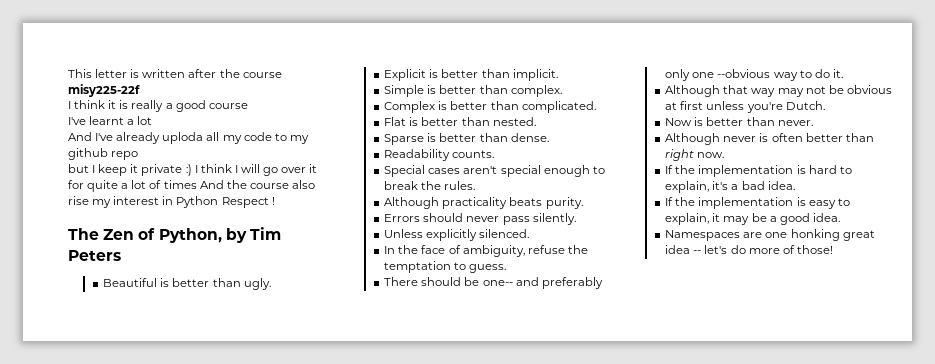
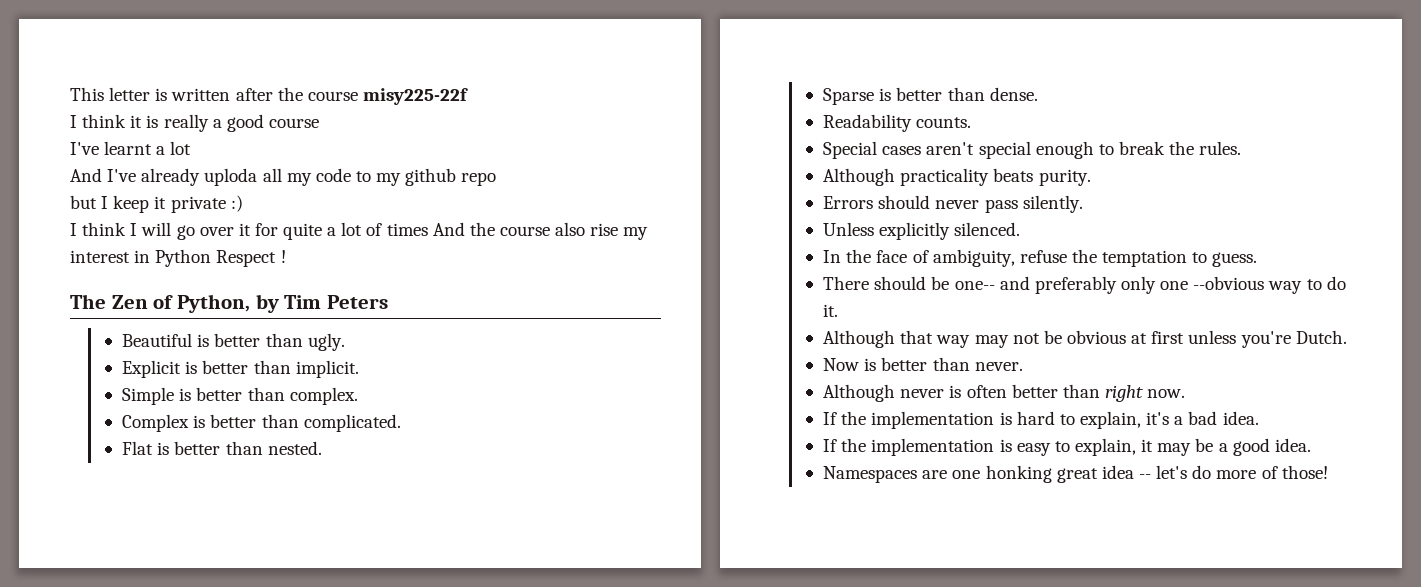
(192, 170) none -> (243, 203) //

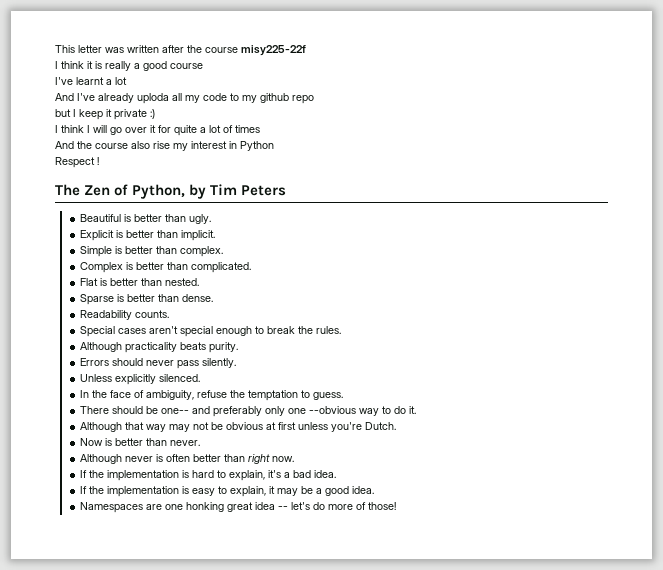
[155,88,168,101] is -> [105,47,124,53] was
(428, 229) none -> (260, 129) //
(212, 258) none -> (274, 146) //

